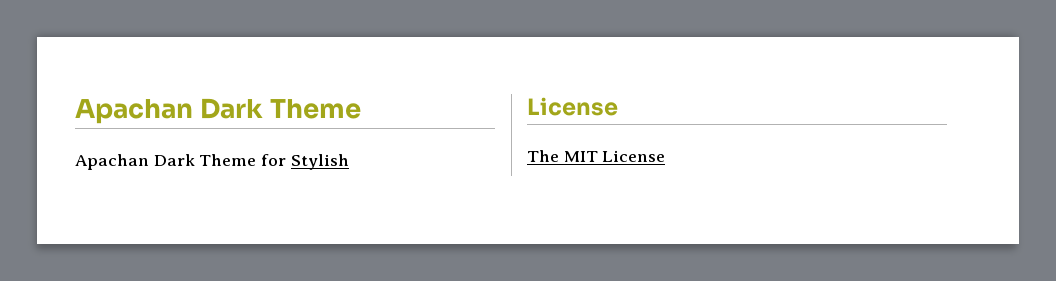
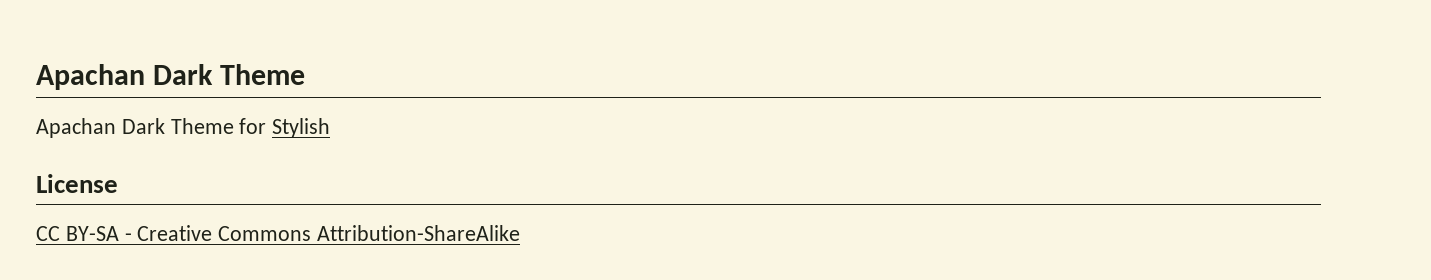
[527,150,666,162] The MIT License -> [36,225,521,241] CC BY-SA - Creative Commons Attribution-ShareAlike

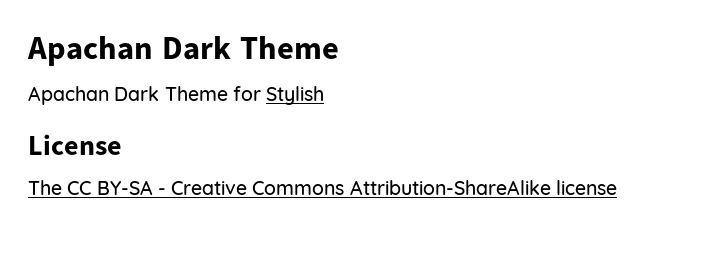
(118, 183) none -> [28,180,62,195] The
(521, 233) none -> [555,180,617,195] license

